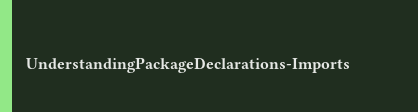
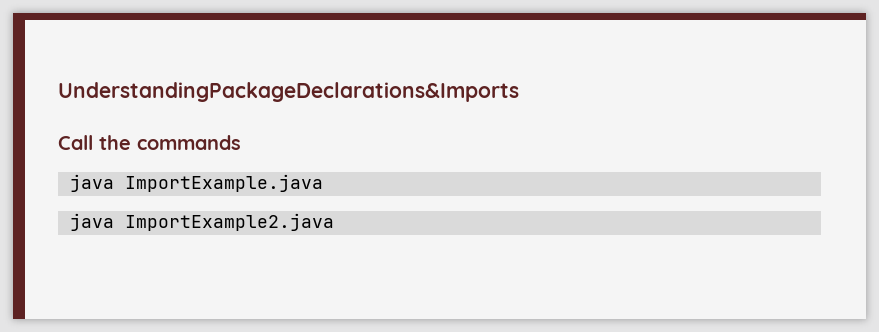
[26,57,350,73] UnderstandingPackageDeclarations-Imports -> [58,82,519,102] [58,135,241,150] [70,174,323,192] [70,213,334,231] UnderstandingPackageDeclarations&Imports // Call the commands // java ImportExample.java // java ImportExample2.java

